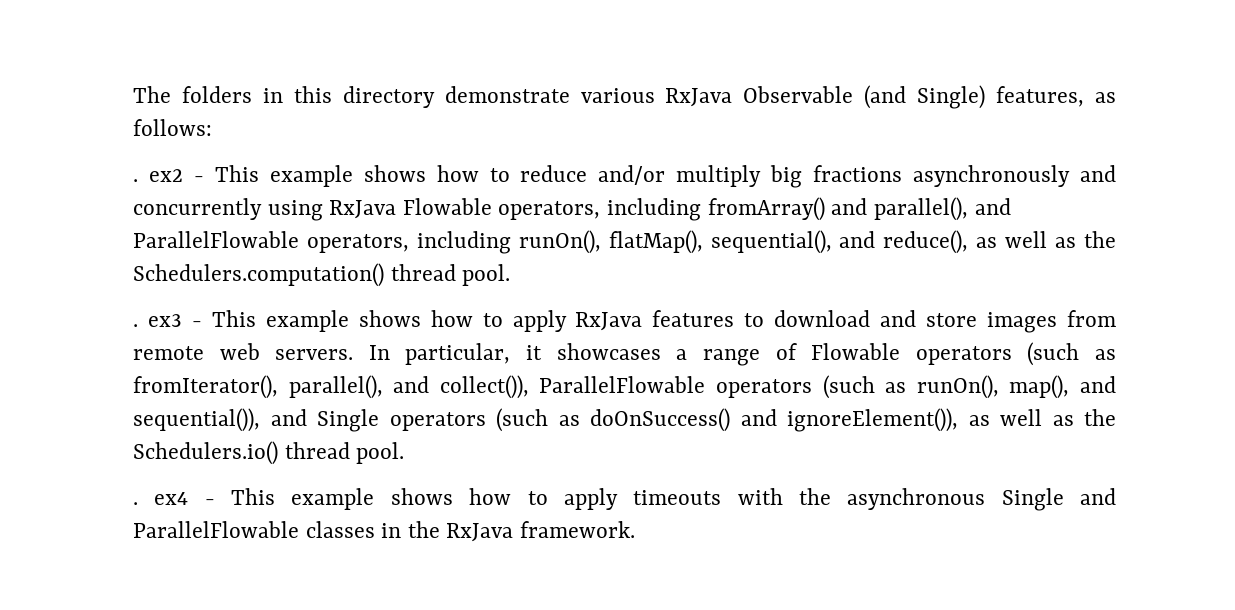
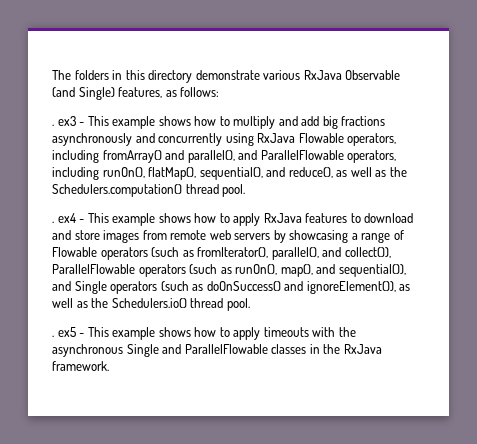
[148,165,762,187] ex2 - This example shows how to reduce and/or multiply -> [57,116,320,129] ex3 - This example shows how to multiply and add
[147,314,182,327] ex3 -> [57,213,76,223] ex4
[275,343,661,365] servers. In particular, it showcases -> [234,230,349,243] servers by showcasing
[154,492,189,505] ex4 -> [57,327,76,337] ex5

